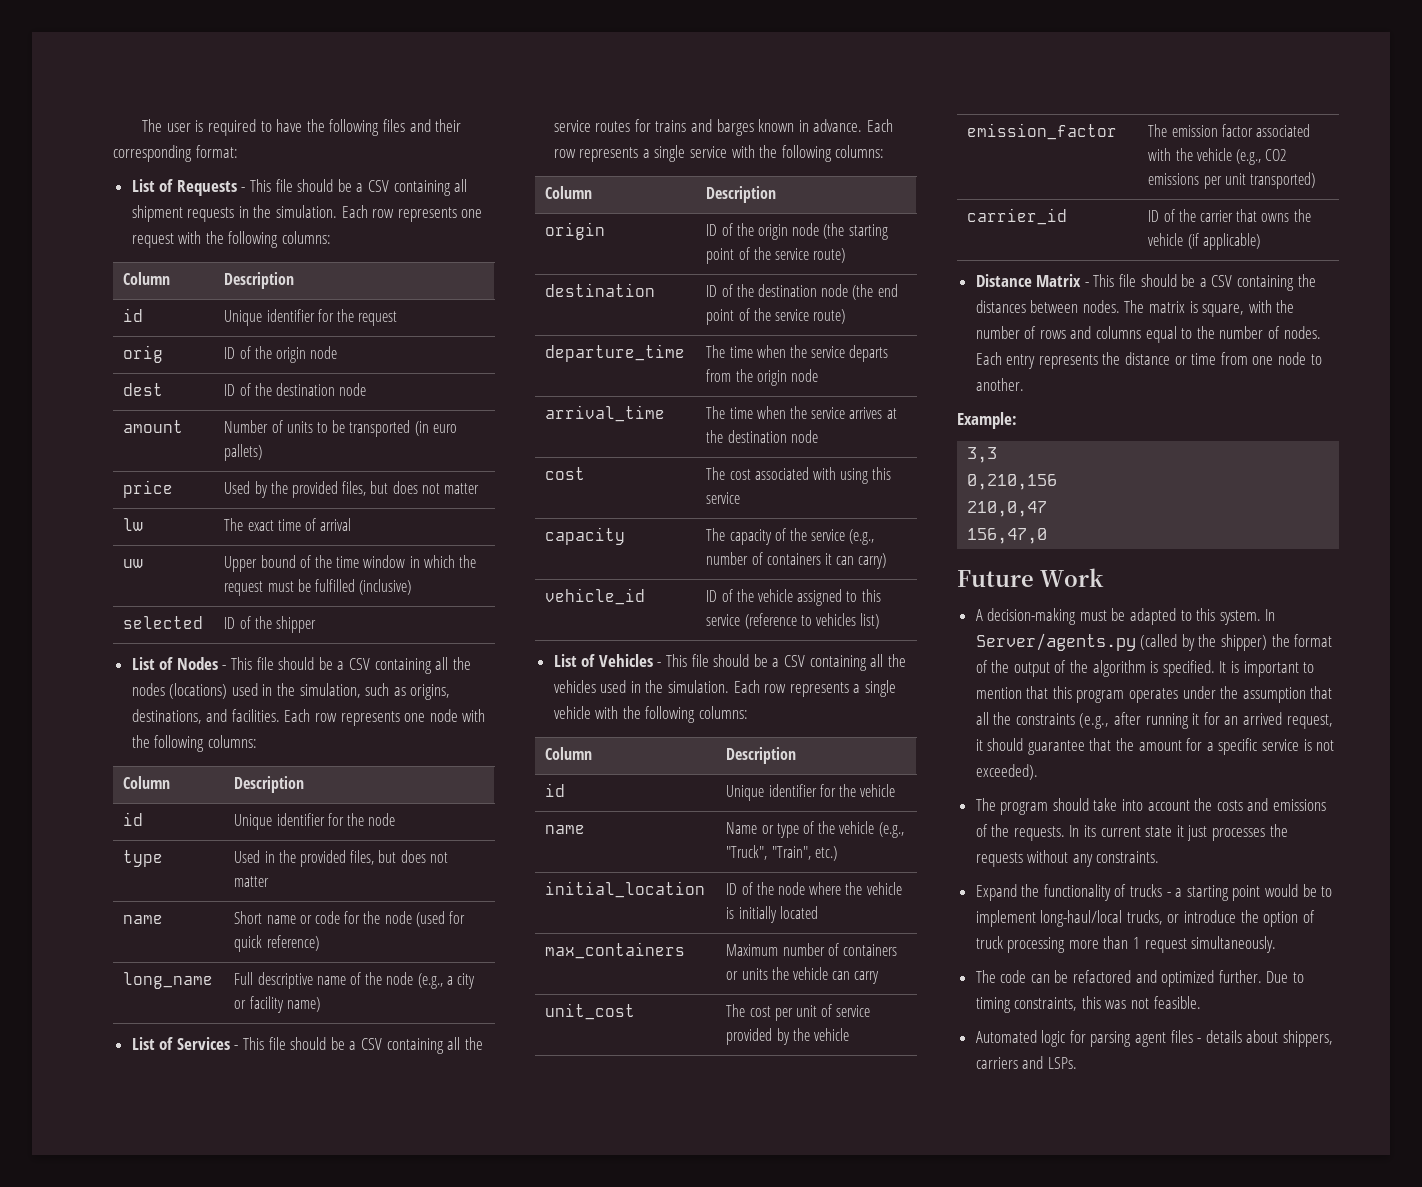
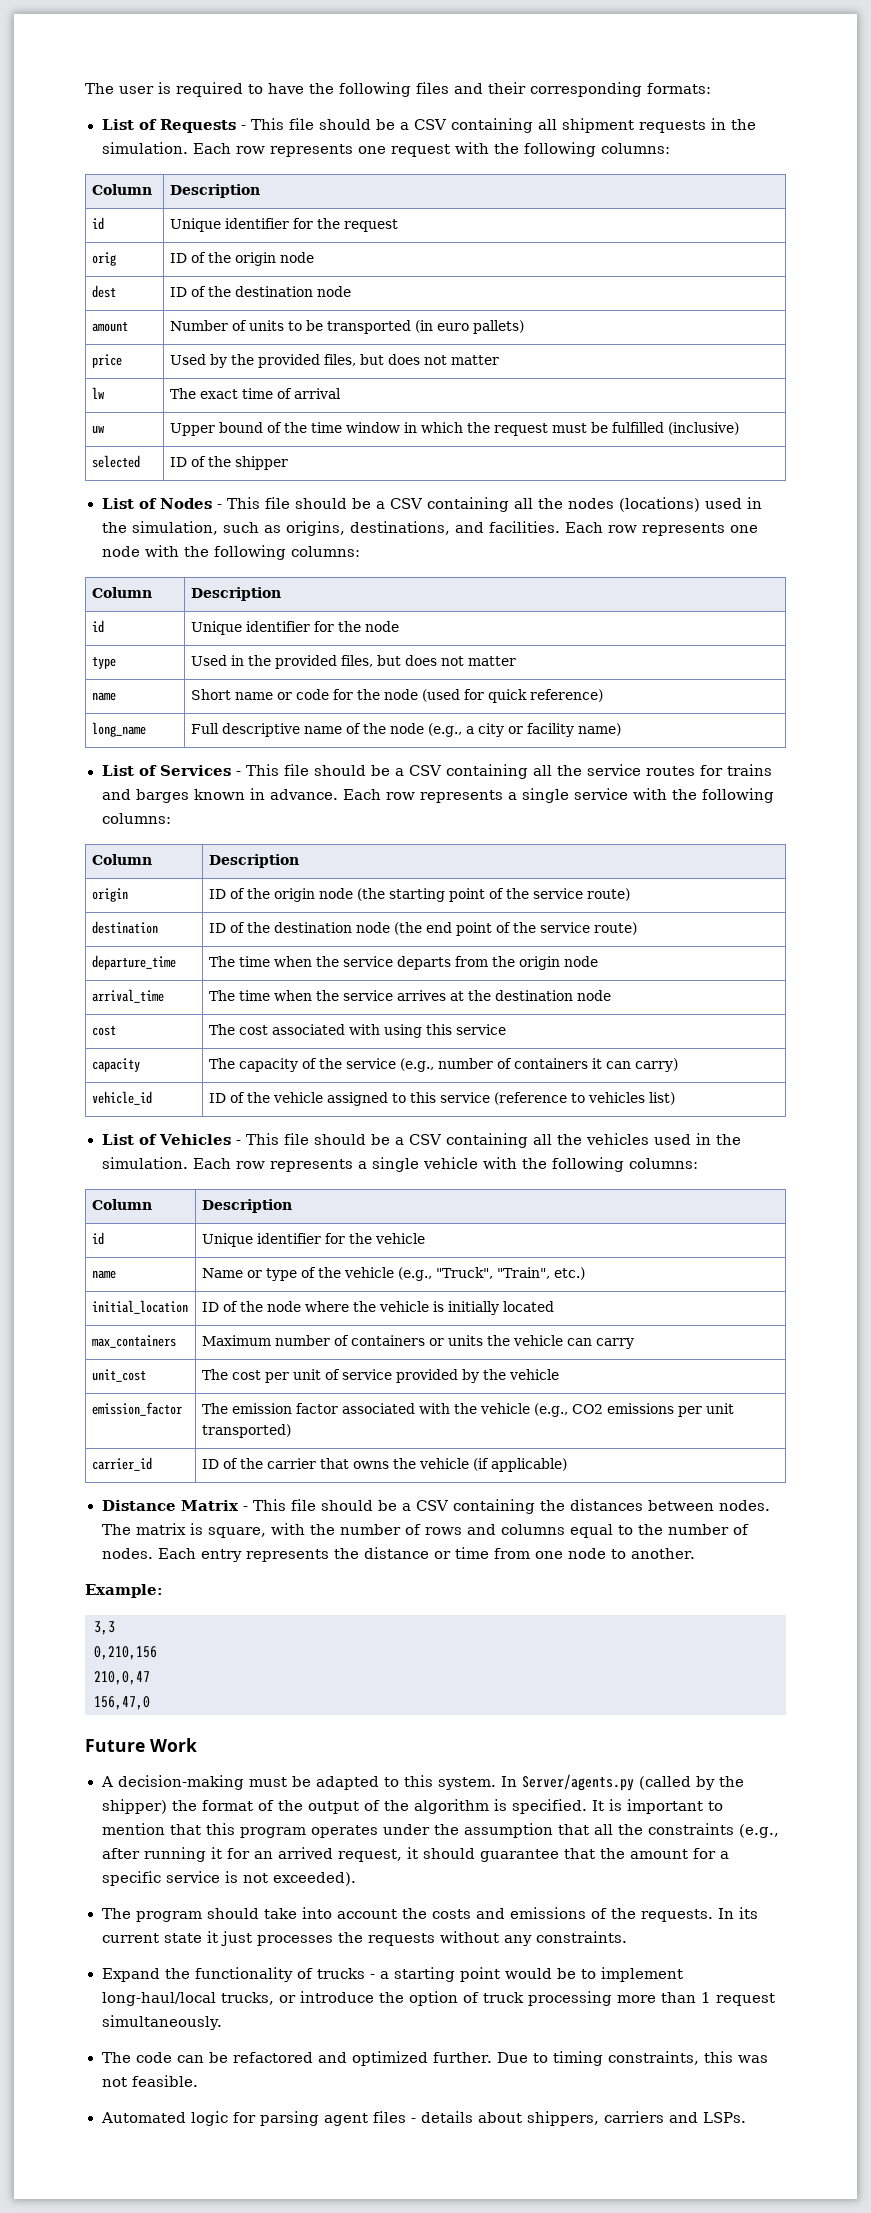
[195,145,238,158] format: -> [647,83,711,94] formats:

